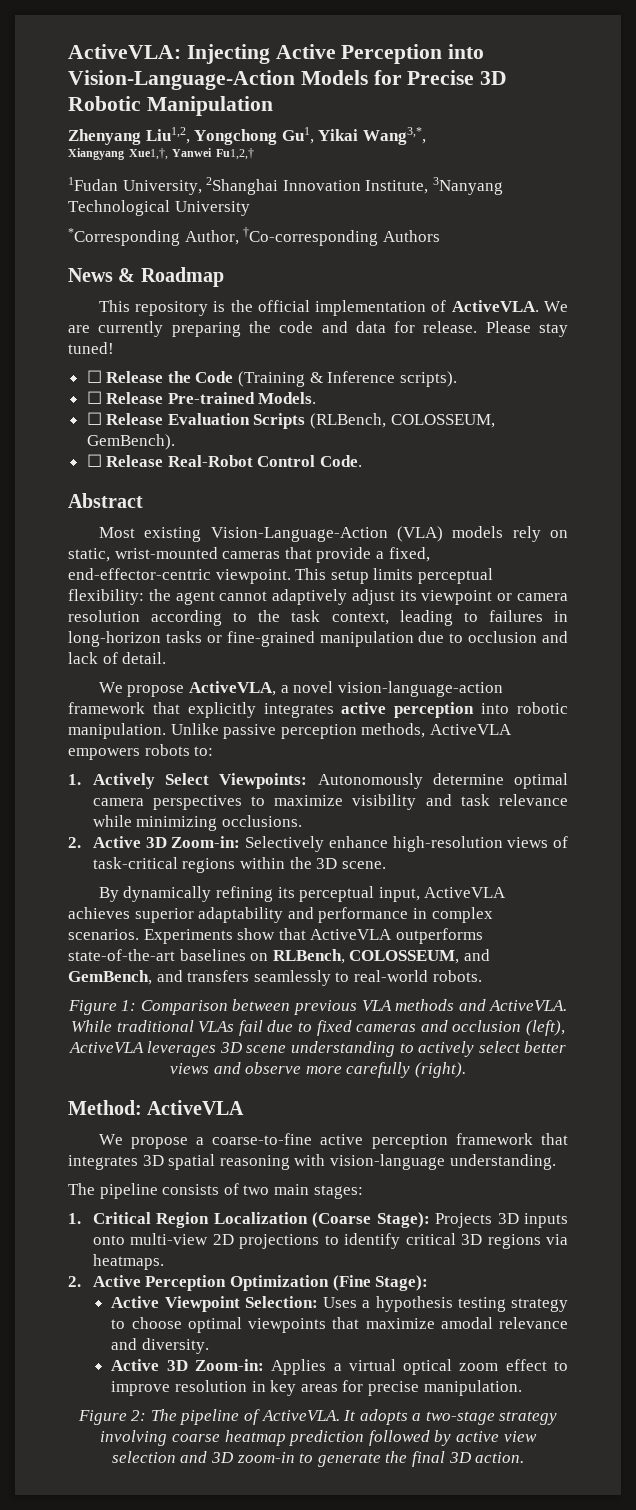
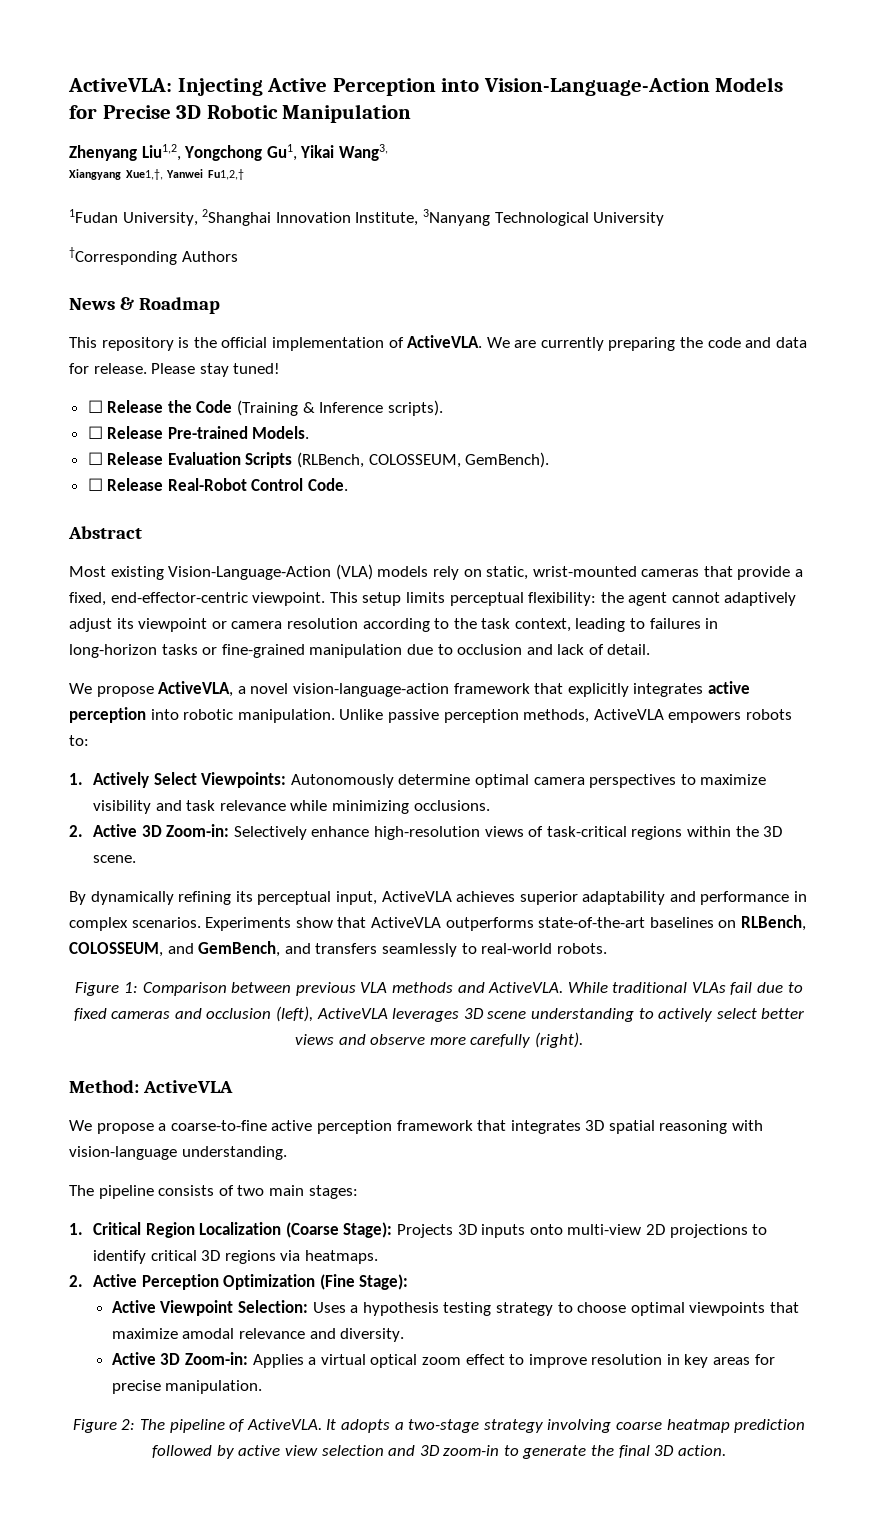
[362,127,426,145] Wang3,*, -> [338,144,388,161] Wang3,
[68,227,379,246] *Corresponding Author, †Co-corresponding -> [69,247,177,265] †Corresponding

